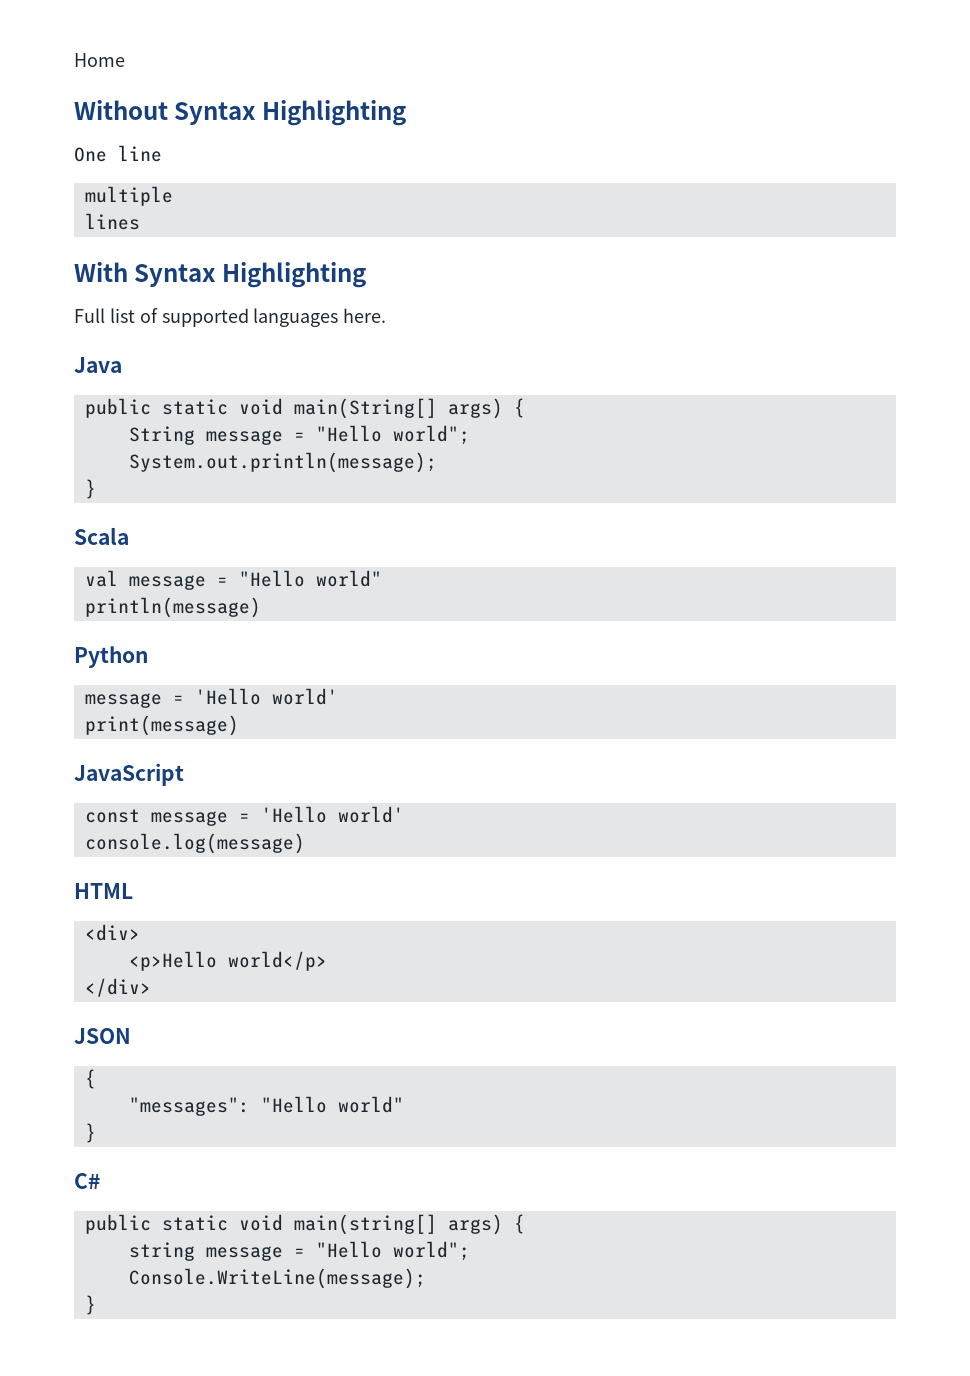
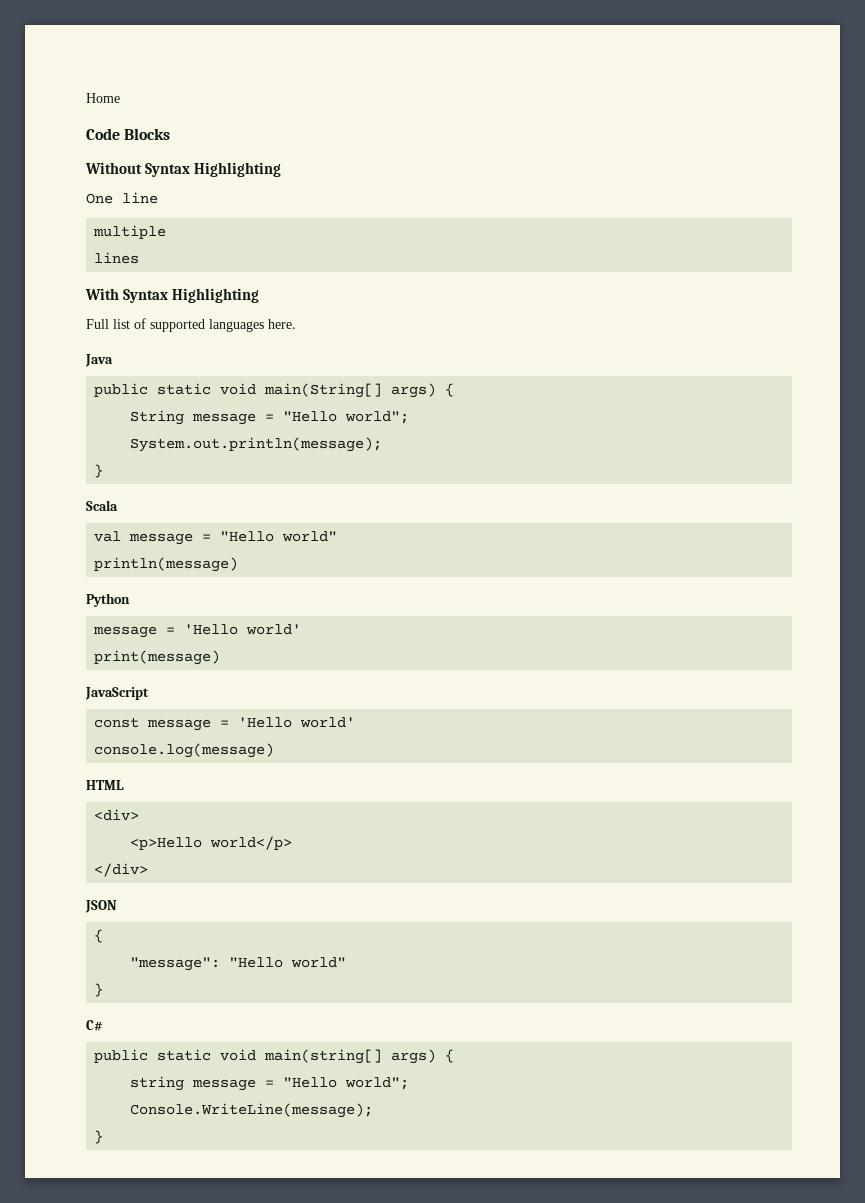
(125, 60) none -> [86,128,171,140] // Code Blocks
[128,1097,250,1116] "messages": -> [130,957,221,971] "message":

